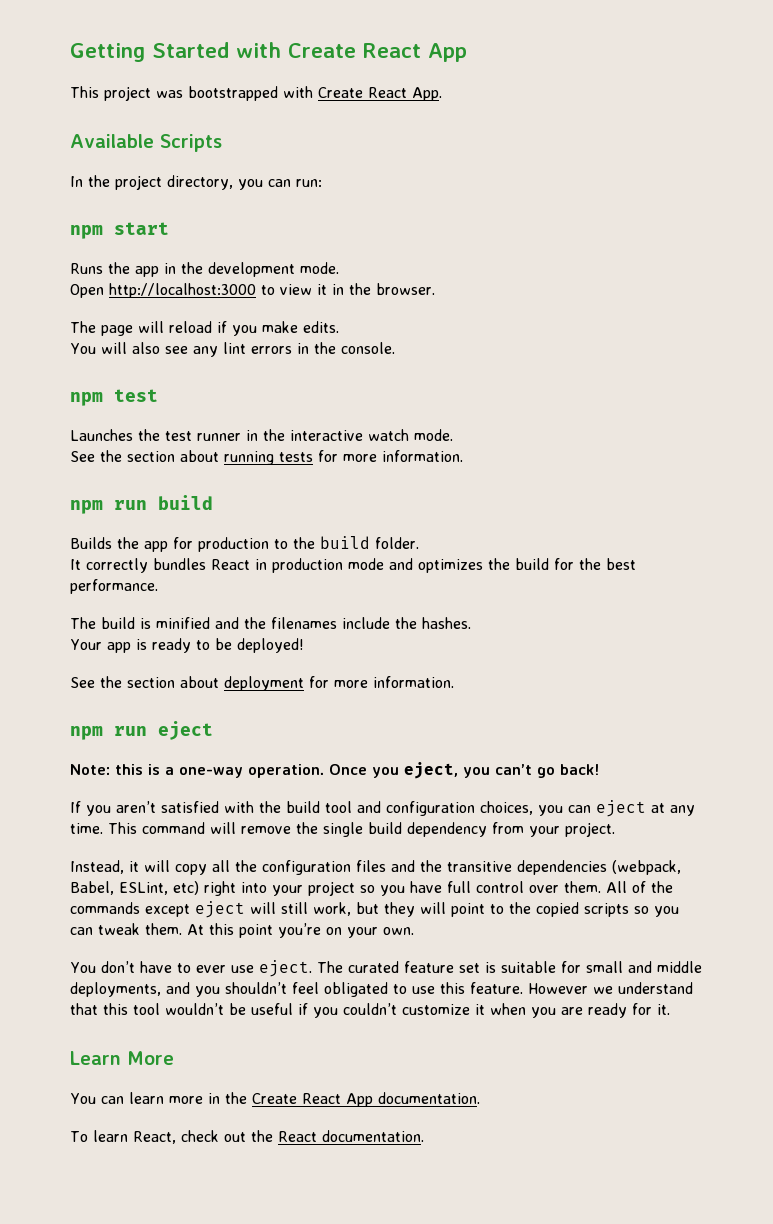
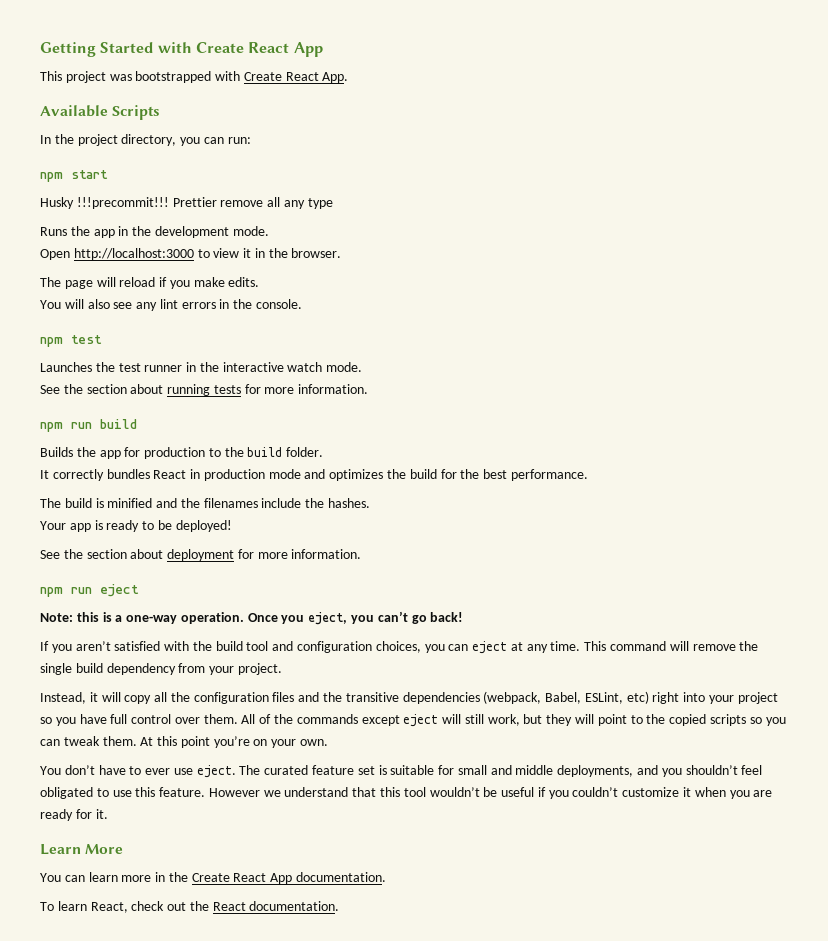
(169, 228) none -> [40,197,333,209] // Husky !!!precommit!!! Prettier remove all any type

